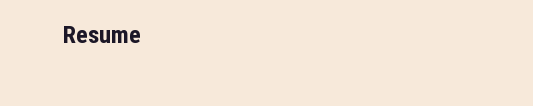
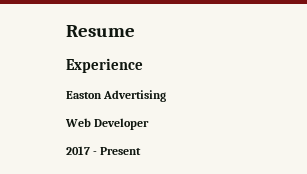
(141, 34) none -> [66,58,143,73] [66,90,167,102] [65,118,150,130] [66,146,142,155] // Experience // Easton Advertising // Web Developer // 2017 - Present

